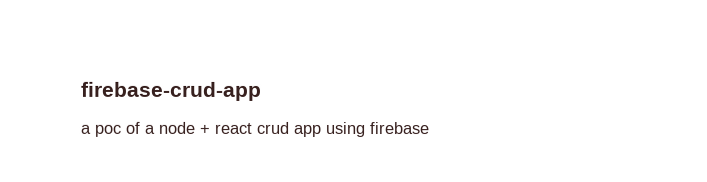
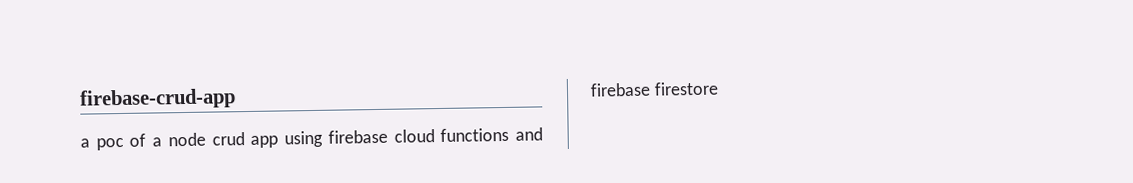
[199,122,252,134] + react -> (206, 139) none
(429, 128) none -> [393,127,543,143] [590,81,719,97] cloud functions and firebase firestore

